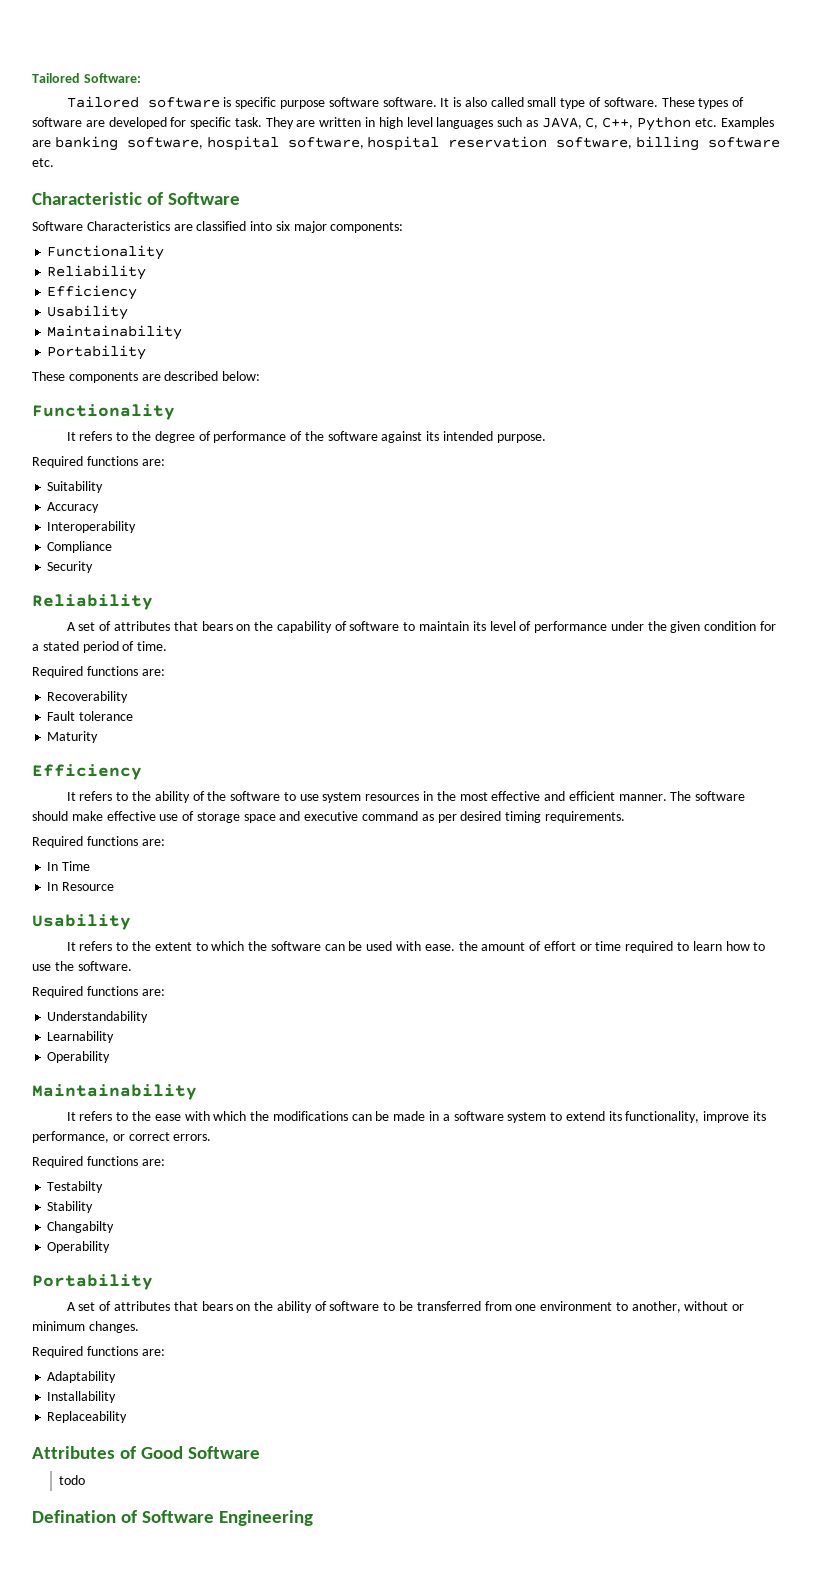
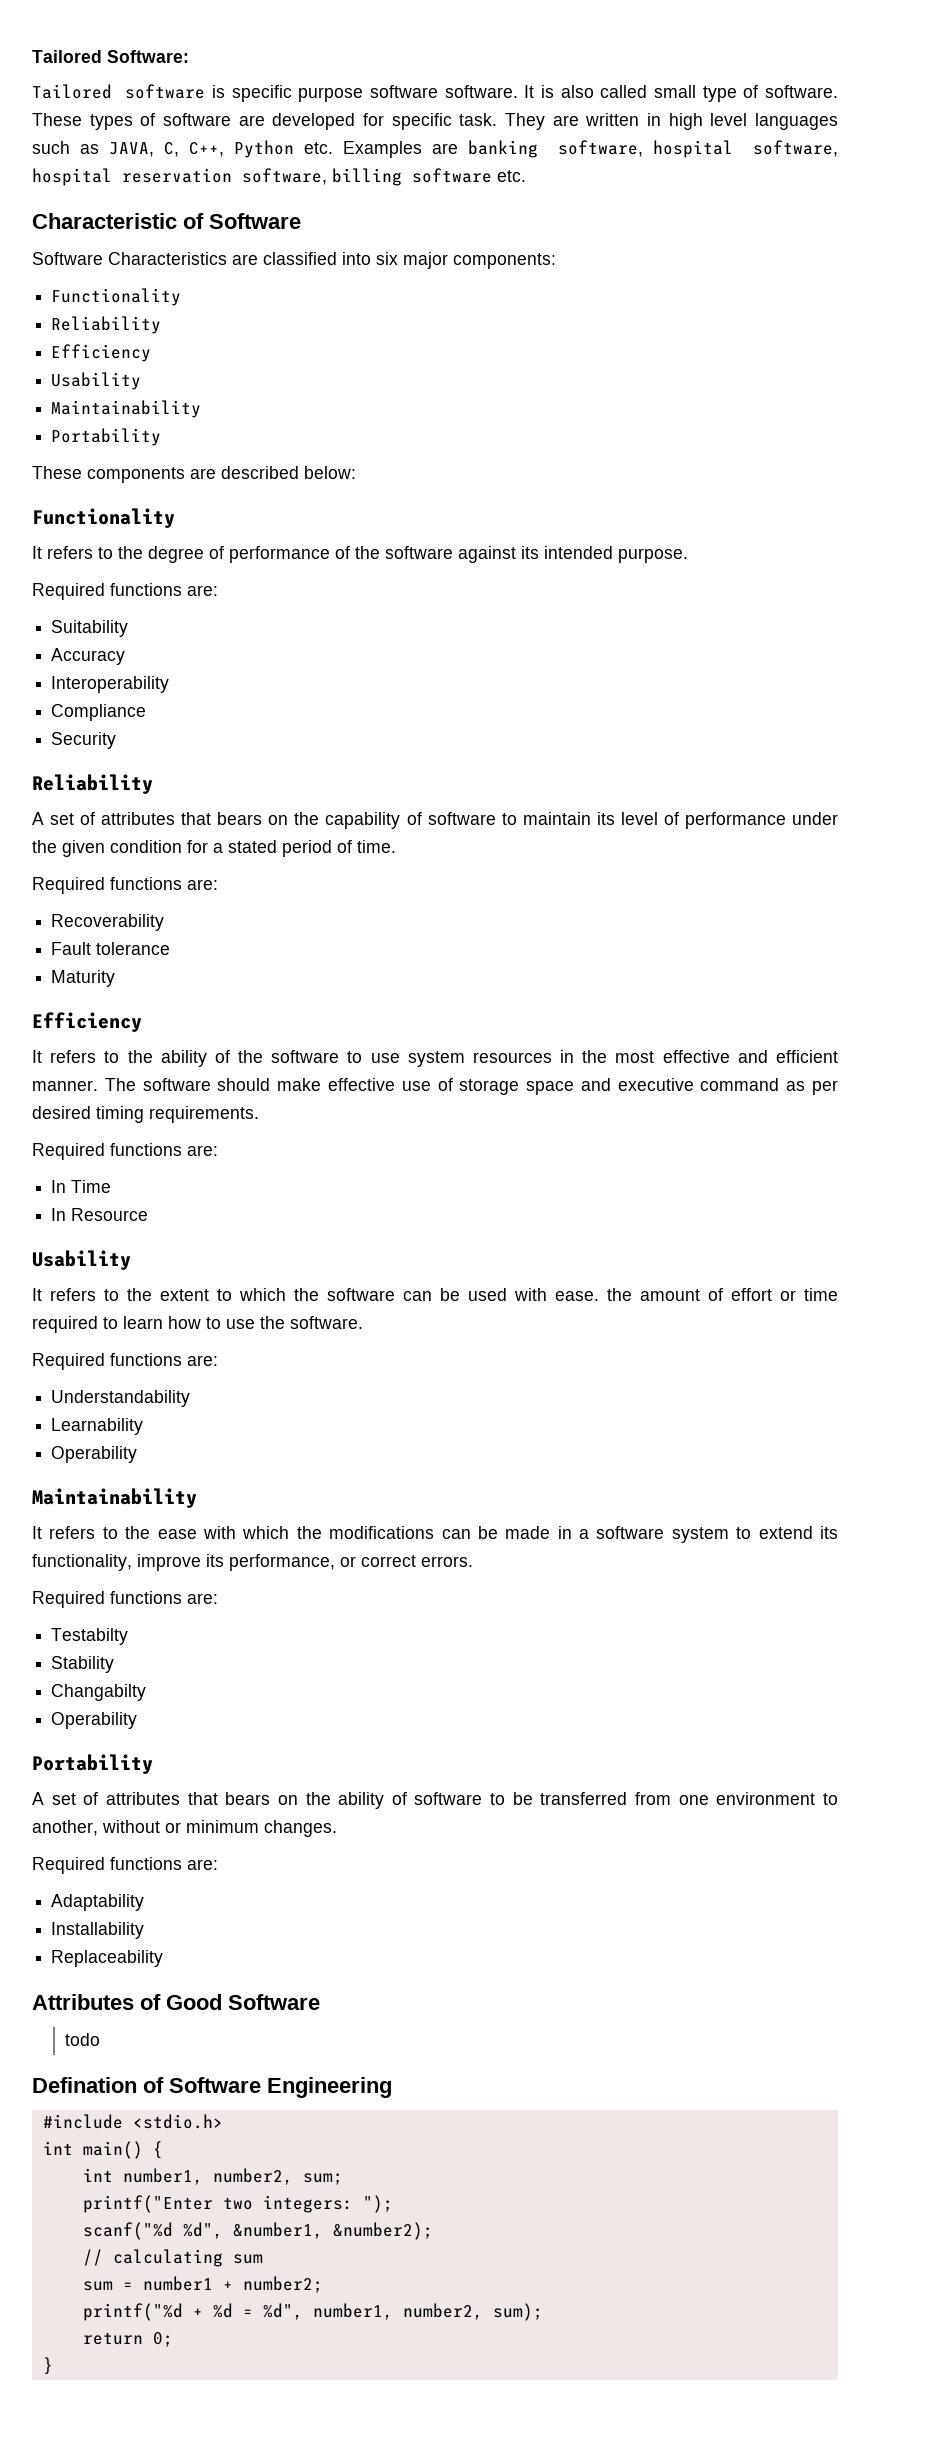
(314, 1518) none -> [42,2114,223,2129] [42,2141,163,2159] [82,2168,343,2185] [82,2195,393,2213] [82,2222,433,2240] [82,2249,263,2267] [82,2276,323,2293] [82,2303,543,2321] [82,2332,173,2347] [42,2357,53,2375] // #include <stdio.h> // int main() { // int number1, number2, sum; // printf("Enter two integers: "); // scanf("%d %d", &number1, &number2); // // calculating sum // sum = number1 + number2; // printf("%d + %d = %d", number1, number2, sum); // return 0; // }

